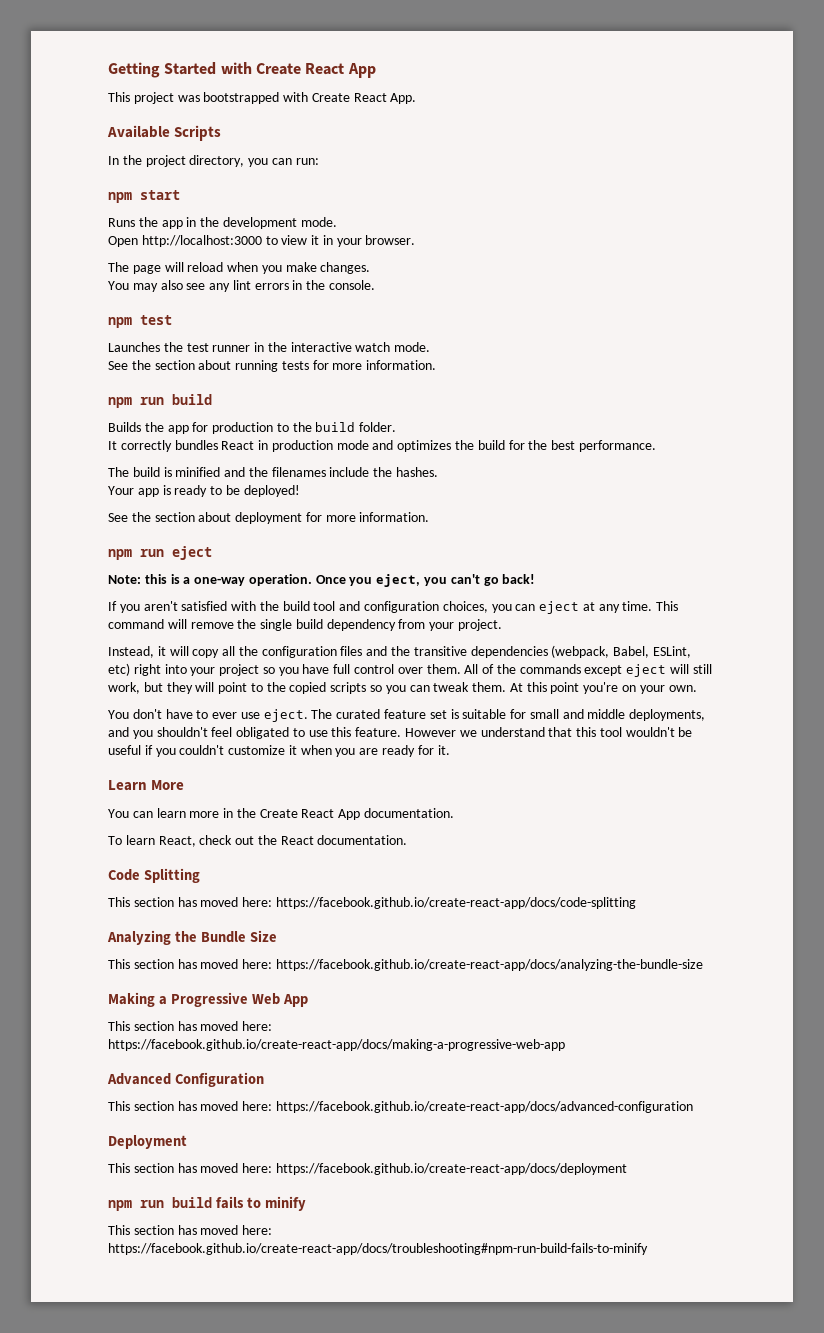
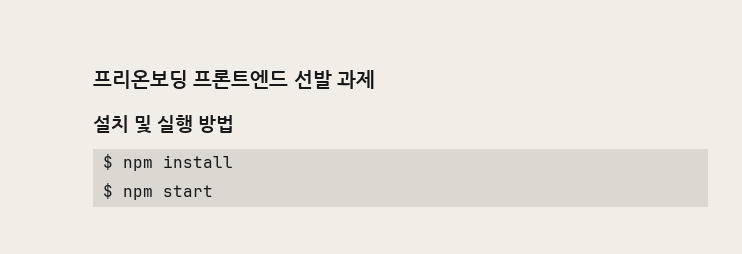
[108,62,376,78] [108,92,417,104] [107,125,222,141] [108,155,319,167] [108,190,180,203] [108,217,337,229] [108,235,416,247] [108,262,371,274] [108,280,376,292] [108,315,172,328] [108,342,431,352] [108,360,437,372] [108,394,212,408] [108,422,397,434] [108,440,656,452] [108,467,439,477] [108,485,300,497] [108,512,430,524] [108,546,212,560] [108,574,536,587] [108,601,679,614] [108,619,503,631] [108,645,691,658] [108,663,712,677] [108,682,697,694] [108,709,706,722] [108,727,693,739] [108,745,450,757] [108,780,185,791] [108,808,455,820] [108,835,408,847] [108,868,200,883] [108,897,636,909] [107,930,277,945] [108,959,703,971] [108,992,308,1007] [108,1021,273,1031] [108,1039,565,1051] [107,1072,264,1087] [108,1101,693,1113] [108,1135,187,1149] [108,1163,627,1175] [108,1196,306,1211] [108,1225,273,1235] [108,1243,648,1255] Getting Started with Create React App // This project was bootstrapped with Create React App. // Available Scripts // In the project directory, you can run: // npm start // Runs the app in the development mode. // Open http://localhost:3000 to view it in your browser. // The page will reload when you make changes. // You may also see any lint errors in the console. // npm test // Launches the test runner in the interactive watch mode. // See the section about running tests for more information. // npm run build // Builds the app for production to the build folder. // It correctly bundles React in production mode and optimizes the build for the best performance. // The build is minified and the filenames include the hashes. // Your app is ready to be deployed! // See the section about deployment for more information. // npm run eject // Note: this is a one-way operation. Once you eject, you can't go back! // If you aren't satisfied with the build tool and configuration choices, you can eject at any time. This command will remove the single build dependency from your project. // Instead, it will copy all the configuration files and the transitive dependencies (webpack, Babel, ESLint, etc) right into your project so you have full control over them. All of the commands except eject will still work, but they will point to the copied scripts so you can tweak them. At this point you're on your own. // You don't have to ever use eject. The curated feature set is suitable for small and middle deployments, and you shouldn't feel obligated to use this feature. However we understand that this tool wouldn't be useful if you couldn't customize it when you are ready for it. // Learn More // You can learn more in the Create React App documentation. // To learn React, check out the React documentation. // Code Splitting // This section has moved here: https://facebook.github.io/create-react-app/docs/code-splitting // Analyzing the Bundle Size // This section has moved here: https://facebook.github.io/create-react-app/docs/analyzing-the-bundle-size // Making a Progressive Web App // This section has moved here: https://facebook.github.io/create-react-app/docs/making-a-progressive-web-app // Advanced Configuration // This section has moved here: https://facebook.github.io/create-react-app/docs/advanced-configuration // Deployment // This section has moved here: https://facebook.github.io/create-react-app/docs/deployment // npm run build fails to minify // This section has moved here: https://facebook.github.io/create-react-app/docs/troubleshooting#npm-run-build-fails-to-minify -> [93,70,375,89] [93,115,234,134] [103,154,234,171] [103,183,214,200] 프리온보딩 프론트엔드 선발 과제 // 설치 및 실행 방법 // $ npm install // $ npm start

